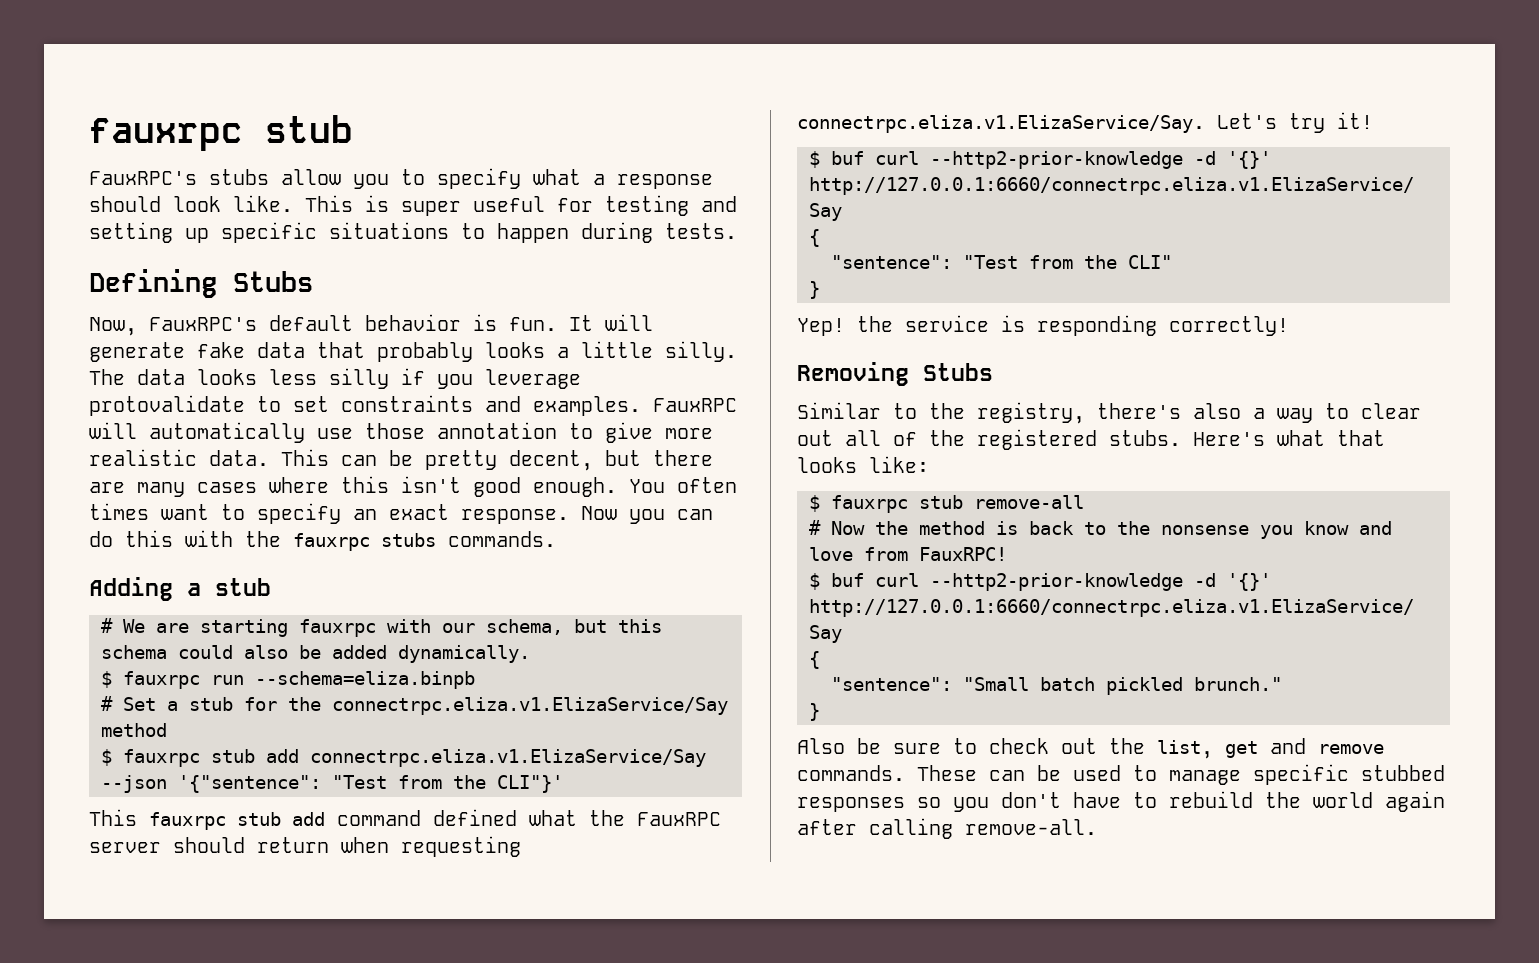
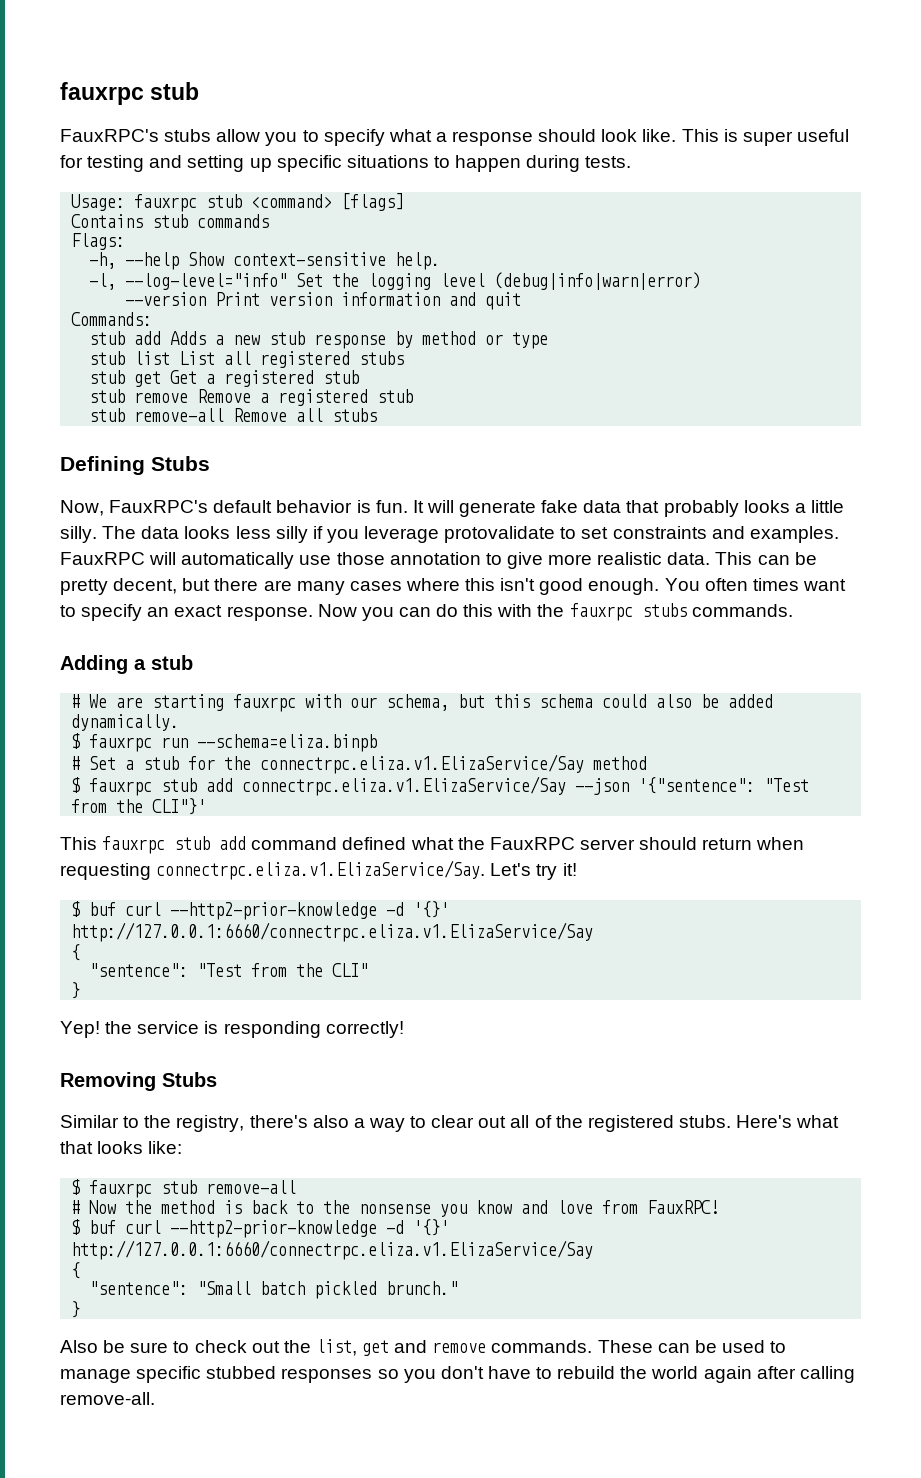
(737, 231) none -> [71,193,405,212] [71,214,270,228] [71,233,126,250] [89,252,441,270] [89,272,702,290] [125,292,522,310] [71,312,153,326] [89,331,549,349] [89,351,405,368] [89,370,360,387] [89,389,414,406] [89,408,378,422] // Usage: fauxrpc stub <command> [flags] // Contains stub commands // Flags: // -h, --help Show context-sensitive help. // -l, --log-level="info" Set the logging level (debug|info|warn|error) // --version Print version information and quit // Commands: // stub add Adds a new stub response by method or type // stub list List all registered stubs // stub get Get a registered stub // stub remove Remove a registered stub // stub remove-all Remove all stubs

